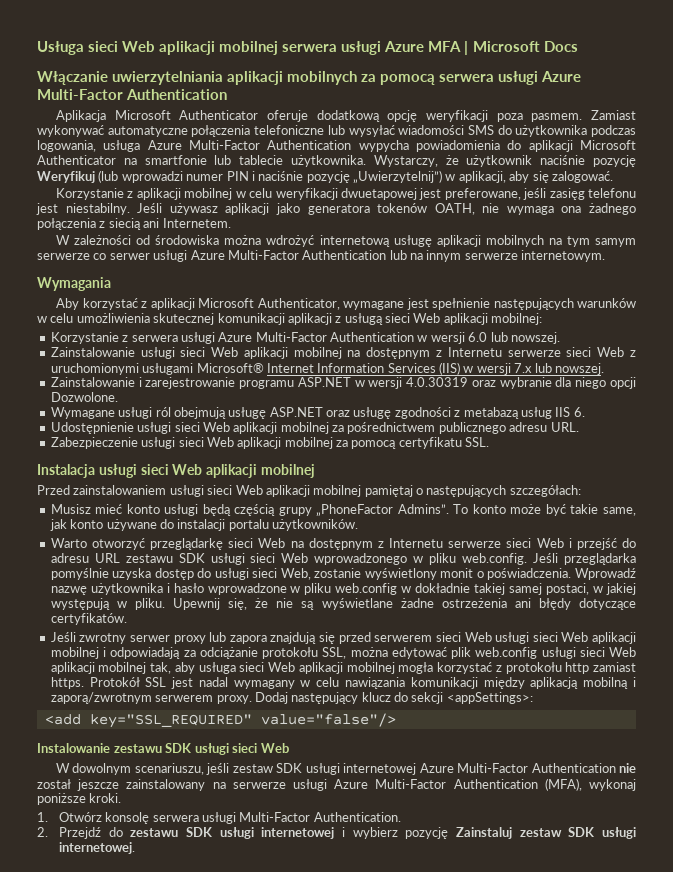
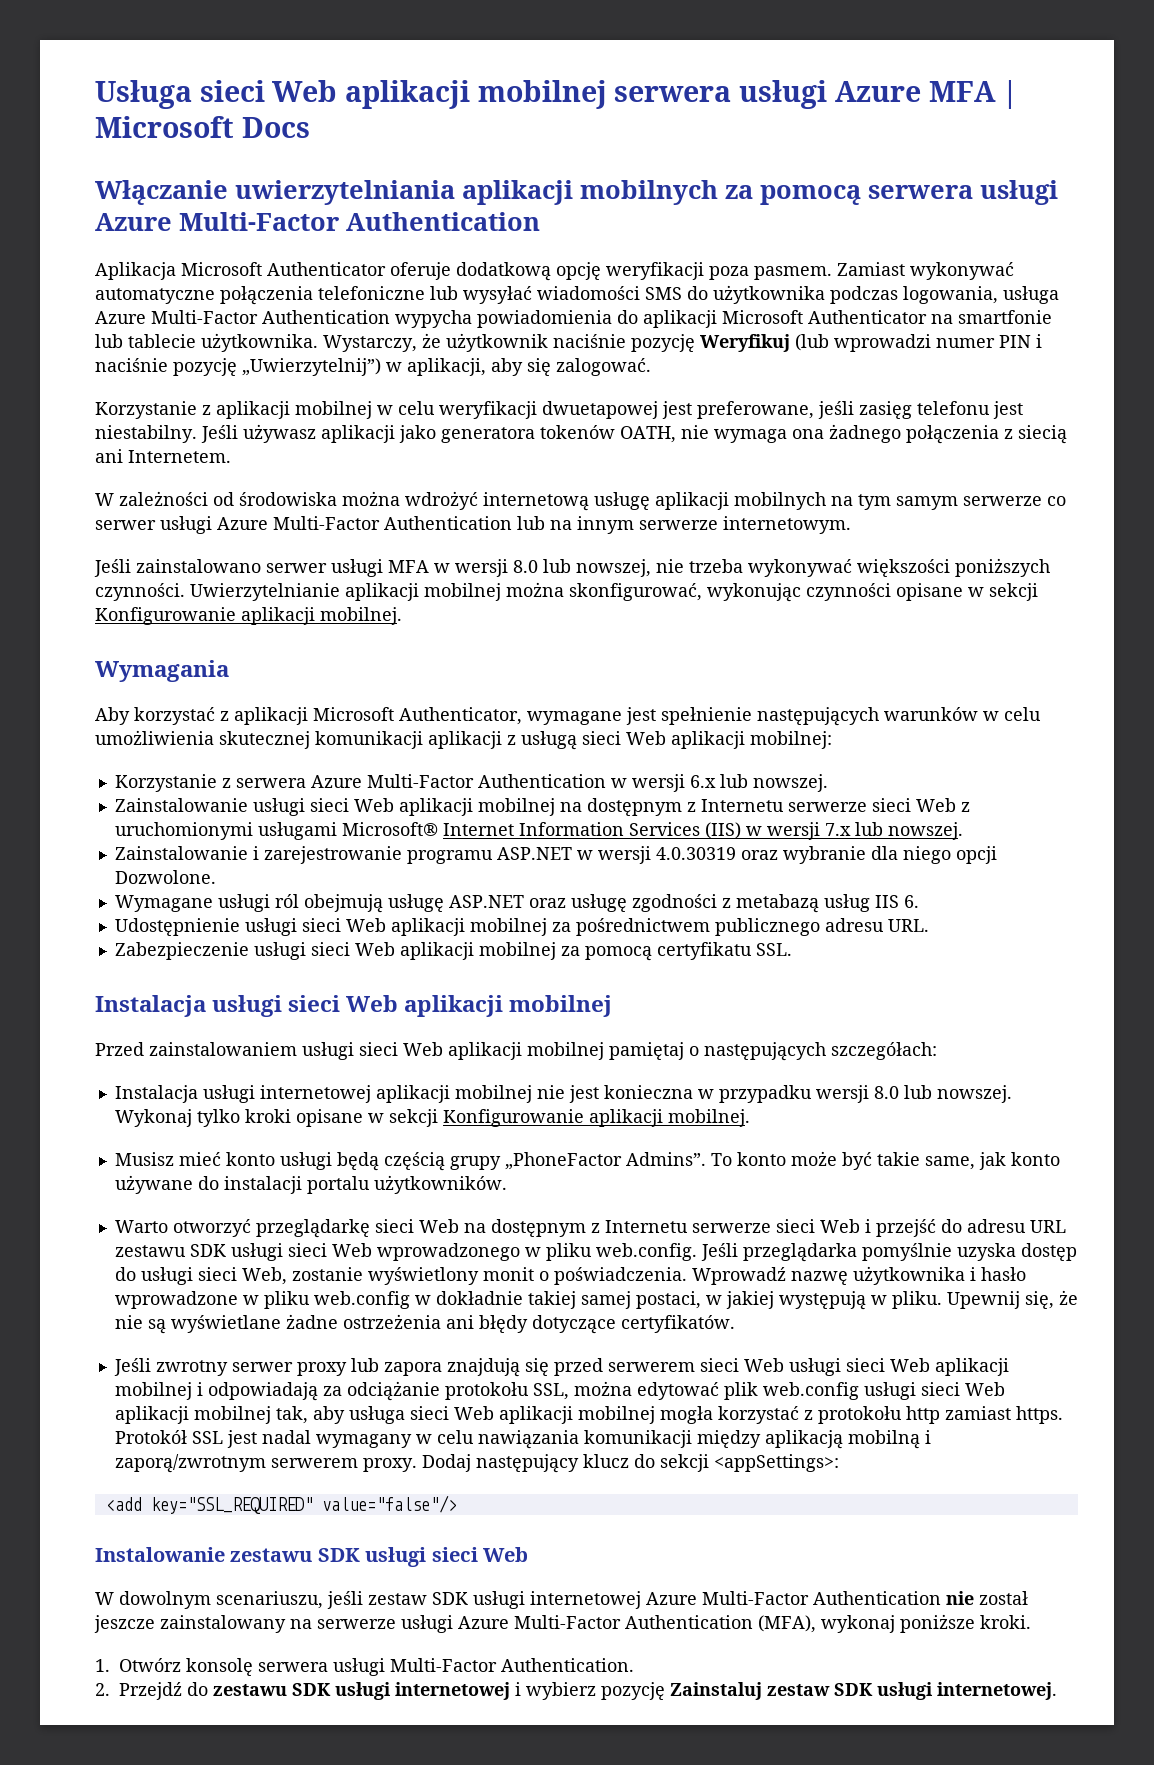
(606, 256) none -> [94,558,1050,577] [95,582,1038,602] [95,607,402,625] // Jeśli zainstalowano serwer usługi MFA w wersji 8.0 lub nowszej, nie trzeba wykonywać większości poniższych czynności. Uwierzytelnianie aplikacji mobilnej można skonfigurować, wykonując czynności opisane w sekcji Konfigurowanie aplikacji mobilnej.
[180,332,215,344] usługi -> (306, 783) none
[468,332,488,342] 6.0 -> [689,775,716,788] 6.x
(581, 491) none -> [114,1085,1012,1103] [114,1109,750,1127] // Instalacja usługi internetowej aplikacji mobilnej nie jest konieczna w przypadku wersji 8.0 lub nowszej. Wykonaj tylko kroki opisane w sekcji Konfigurowanie aplikacji mobilnej.

